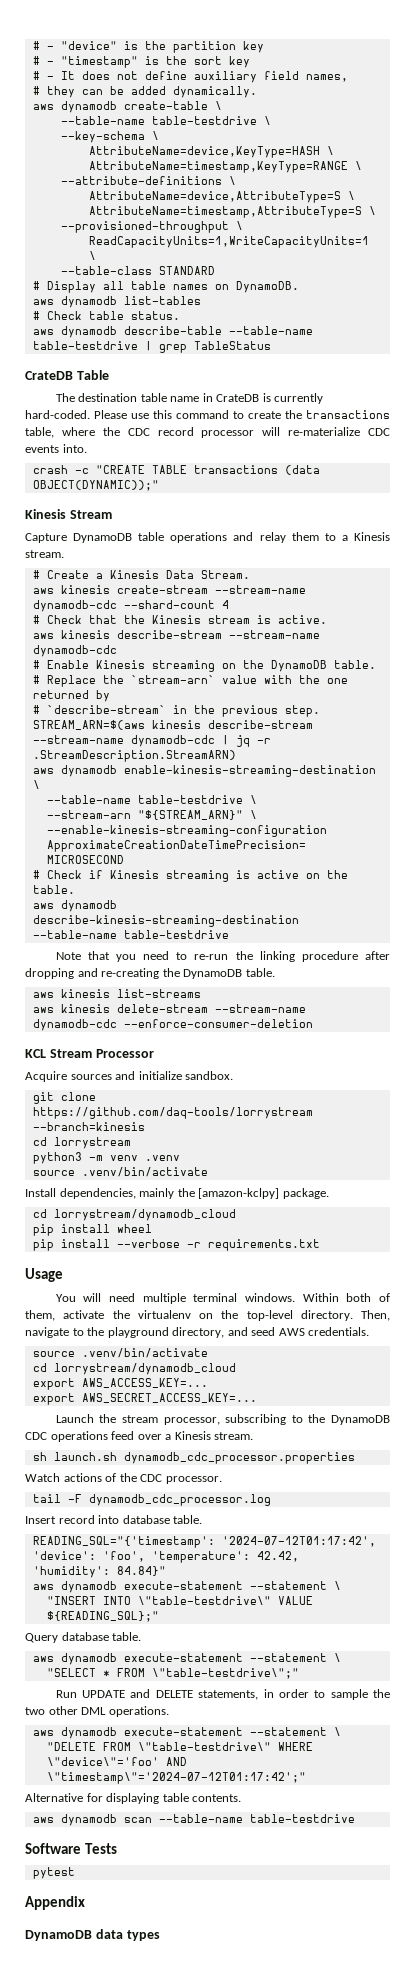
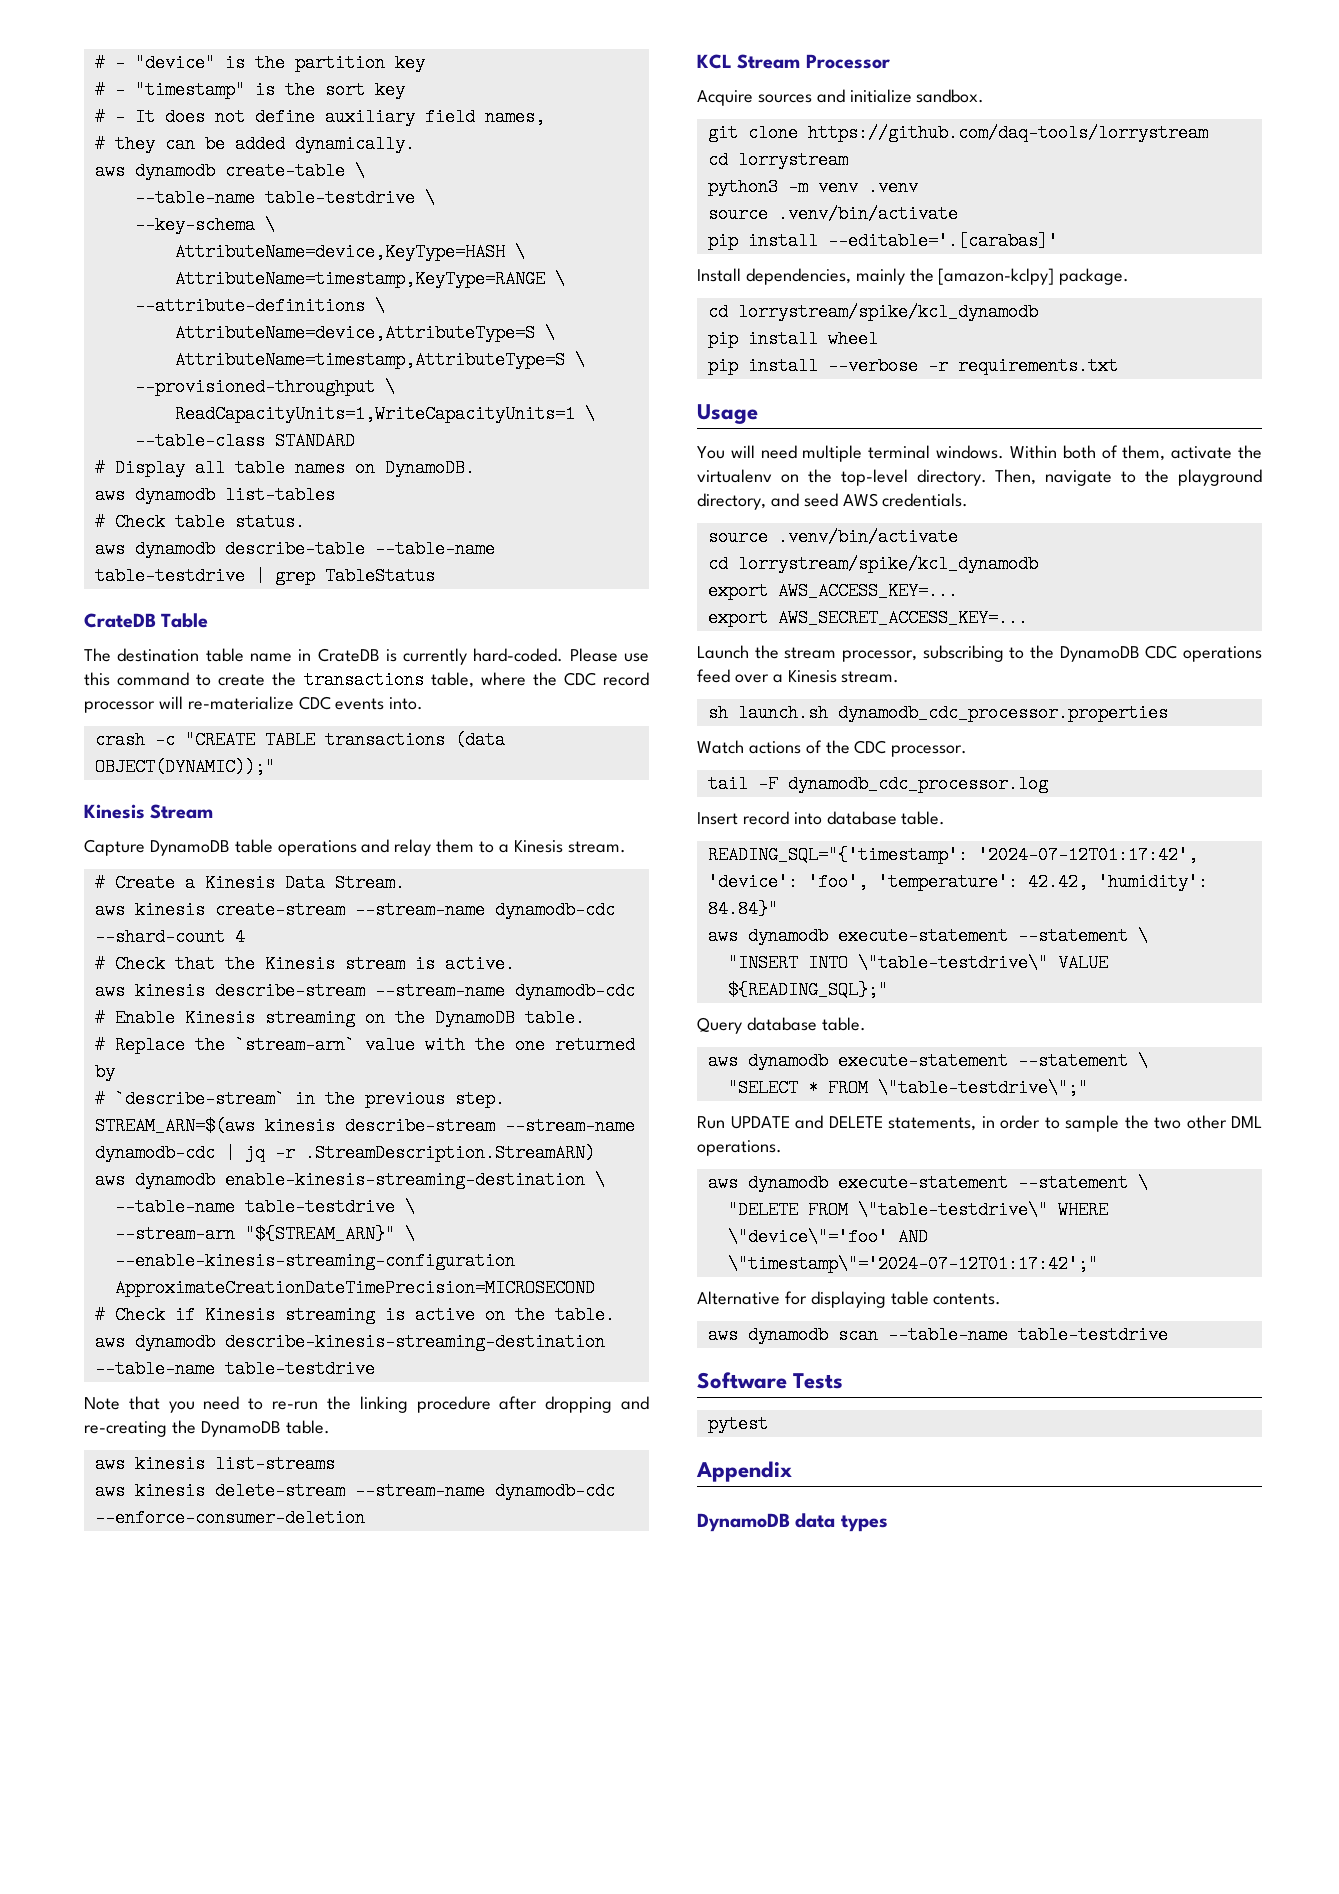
[32,1122,145,1131] --branch=kinesis -> (1208, 133) none
(208, 1172) none -> [707,232,1058,250] // pip install --editable='.[carabas]'
[53,1209,236,1221] lorrystream/dynamodb_cloud -> [737,303,1038,321] lorrystream/spike/kcl_dynamodb
[53,1363,236,1375] lorrystream/dynamodb_cloud -> [737,555,1038,573] lorrystream/spike/kcl_dynamodb

